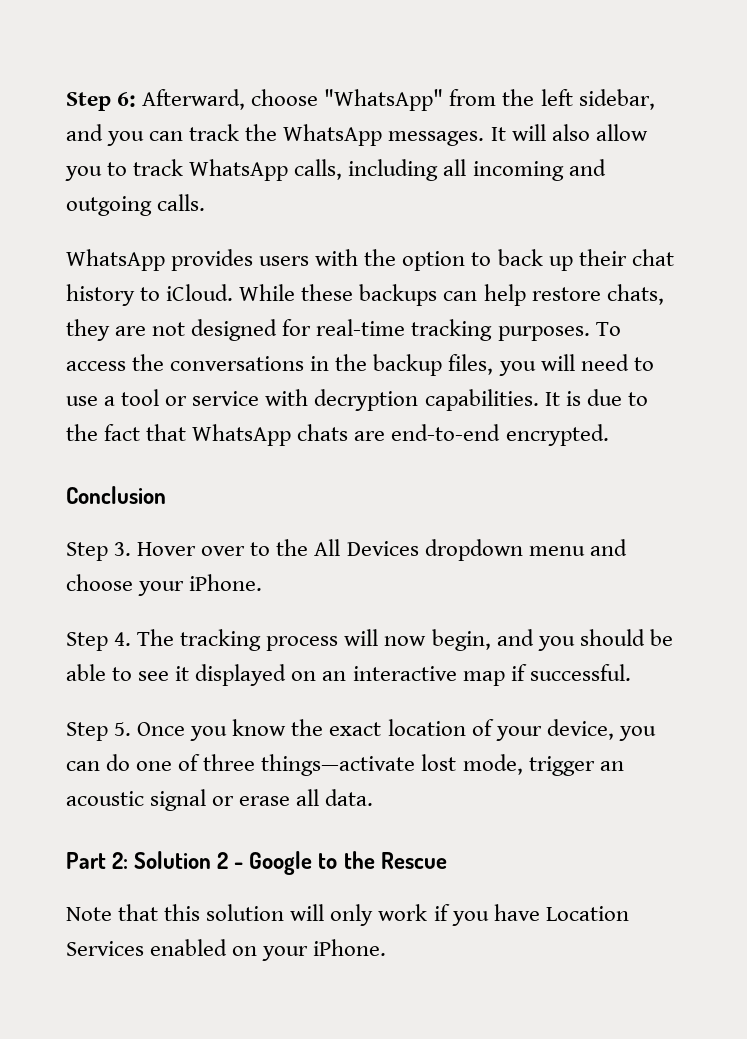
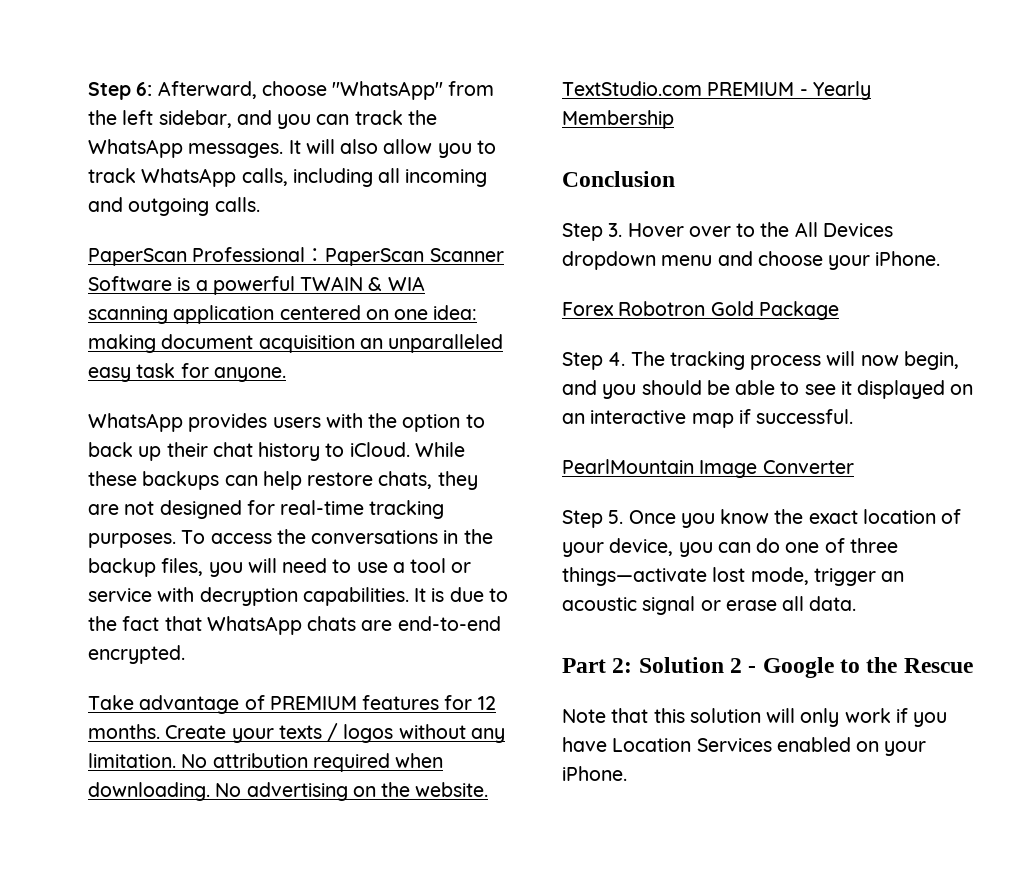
(206, 202) none -> [88,247,504,266] [88,276,425,295] [88,305,478,324] [88,334,504,353] [88,363,286,382] // PaperScan Professional：PaperScan Scanner Software is a powerful TWAIN & WIA scanning application centered on one idea: making document acquisition an unparalleled easy task for anyone.
(609, 435) none -> [88,695,496,714] [88,723,505,743] [88,753,444,772] [88,782,489,801] [562,81,871,100] [562,110,674,129] // Take advantage of PREMIUM features for 12 months. Create your texts / logos without any limitation. No attribution required when downloading. No advertising on the website. TextStudio.com PREMIUM - Yearly Membership
(263, 582) none -> [562,301,839,320] // Forex Robotron Gold Package
(631, 672) none -> [562,459,854,478] // PearlMountain Image Converter

